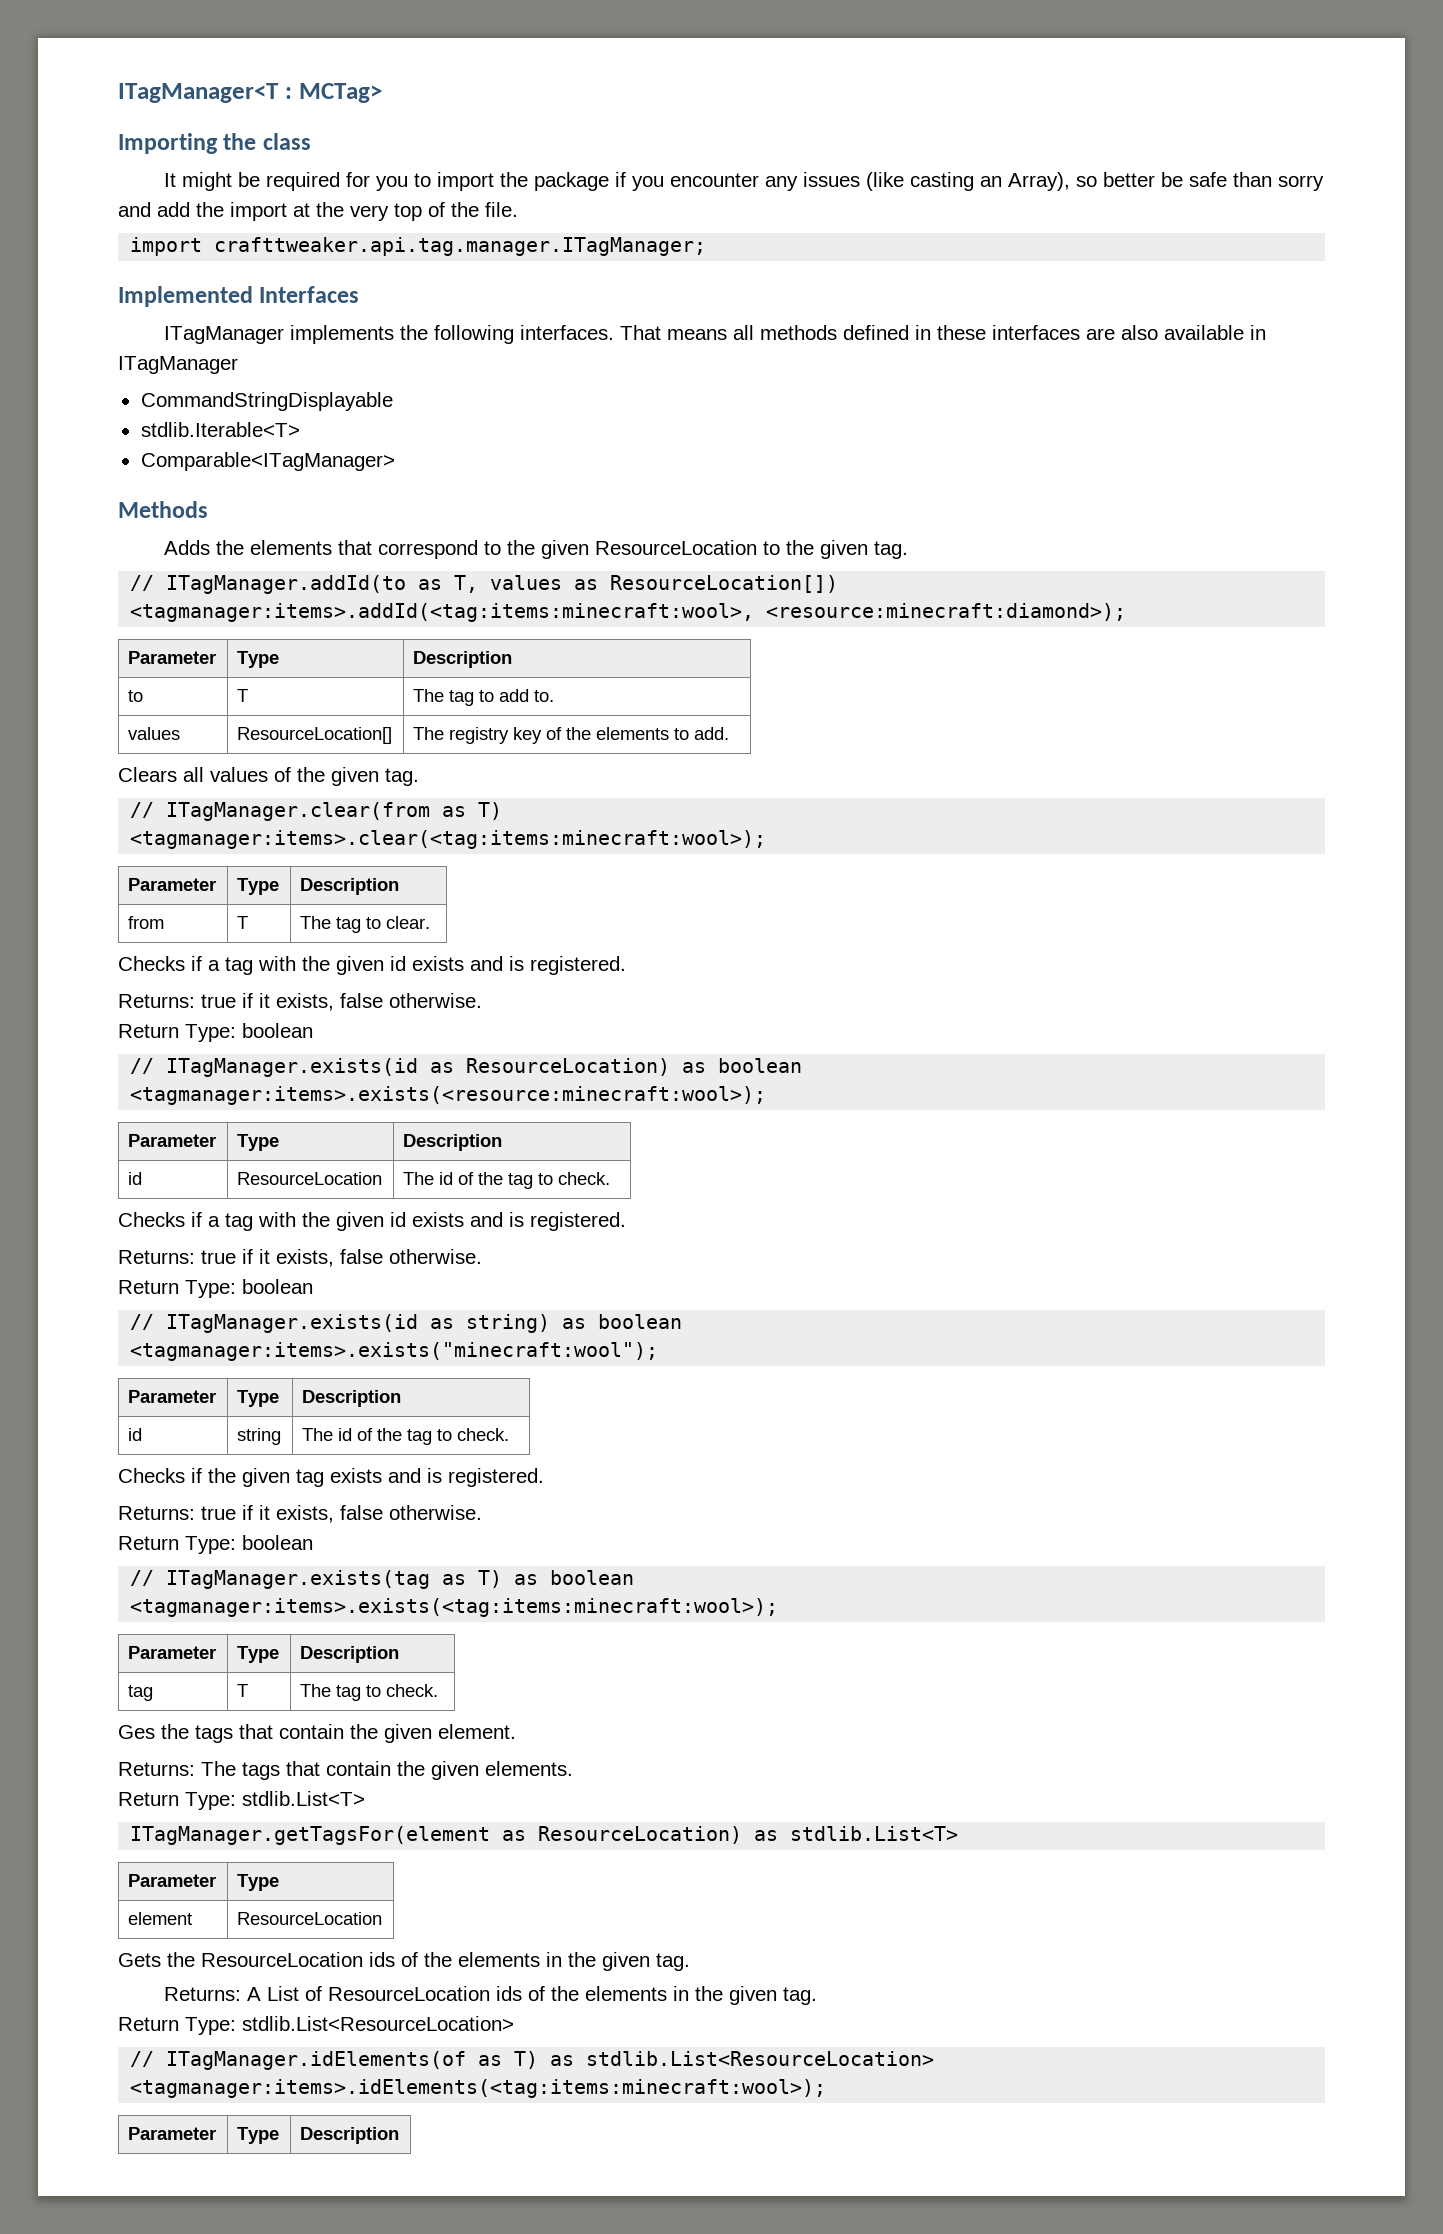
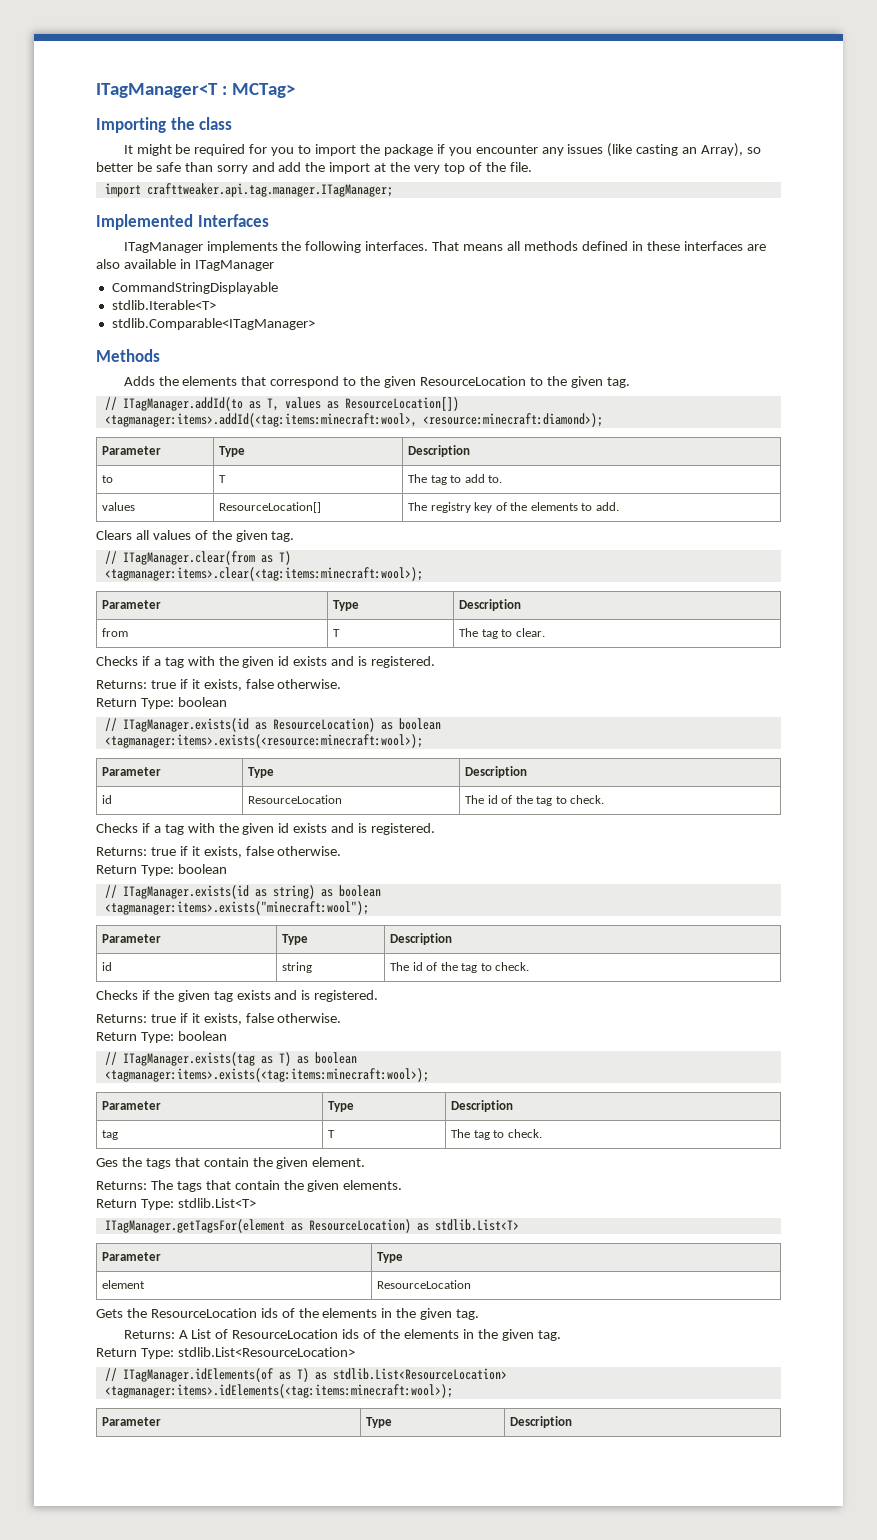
[140,452,395,471] Comparable<ITagManager> -> [111,318,315,330] stdlib.Comparable<ITagManager>

